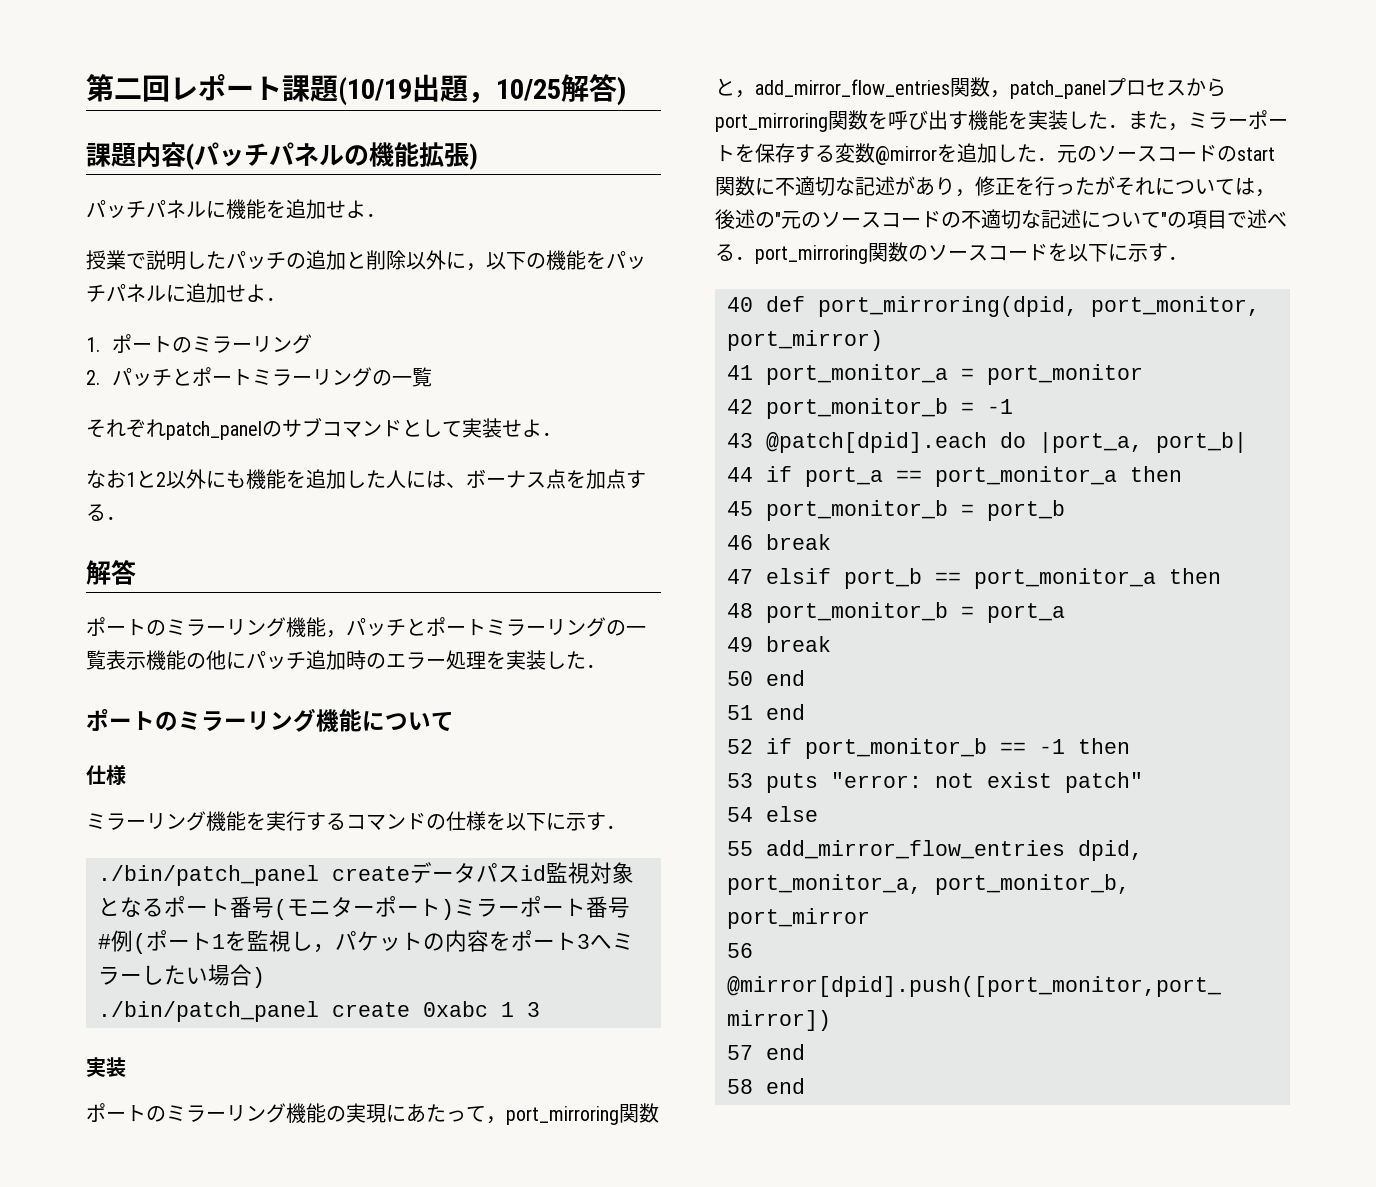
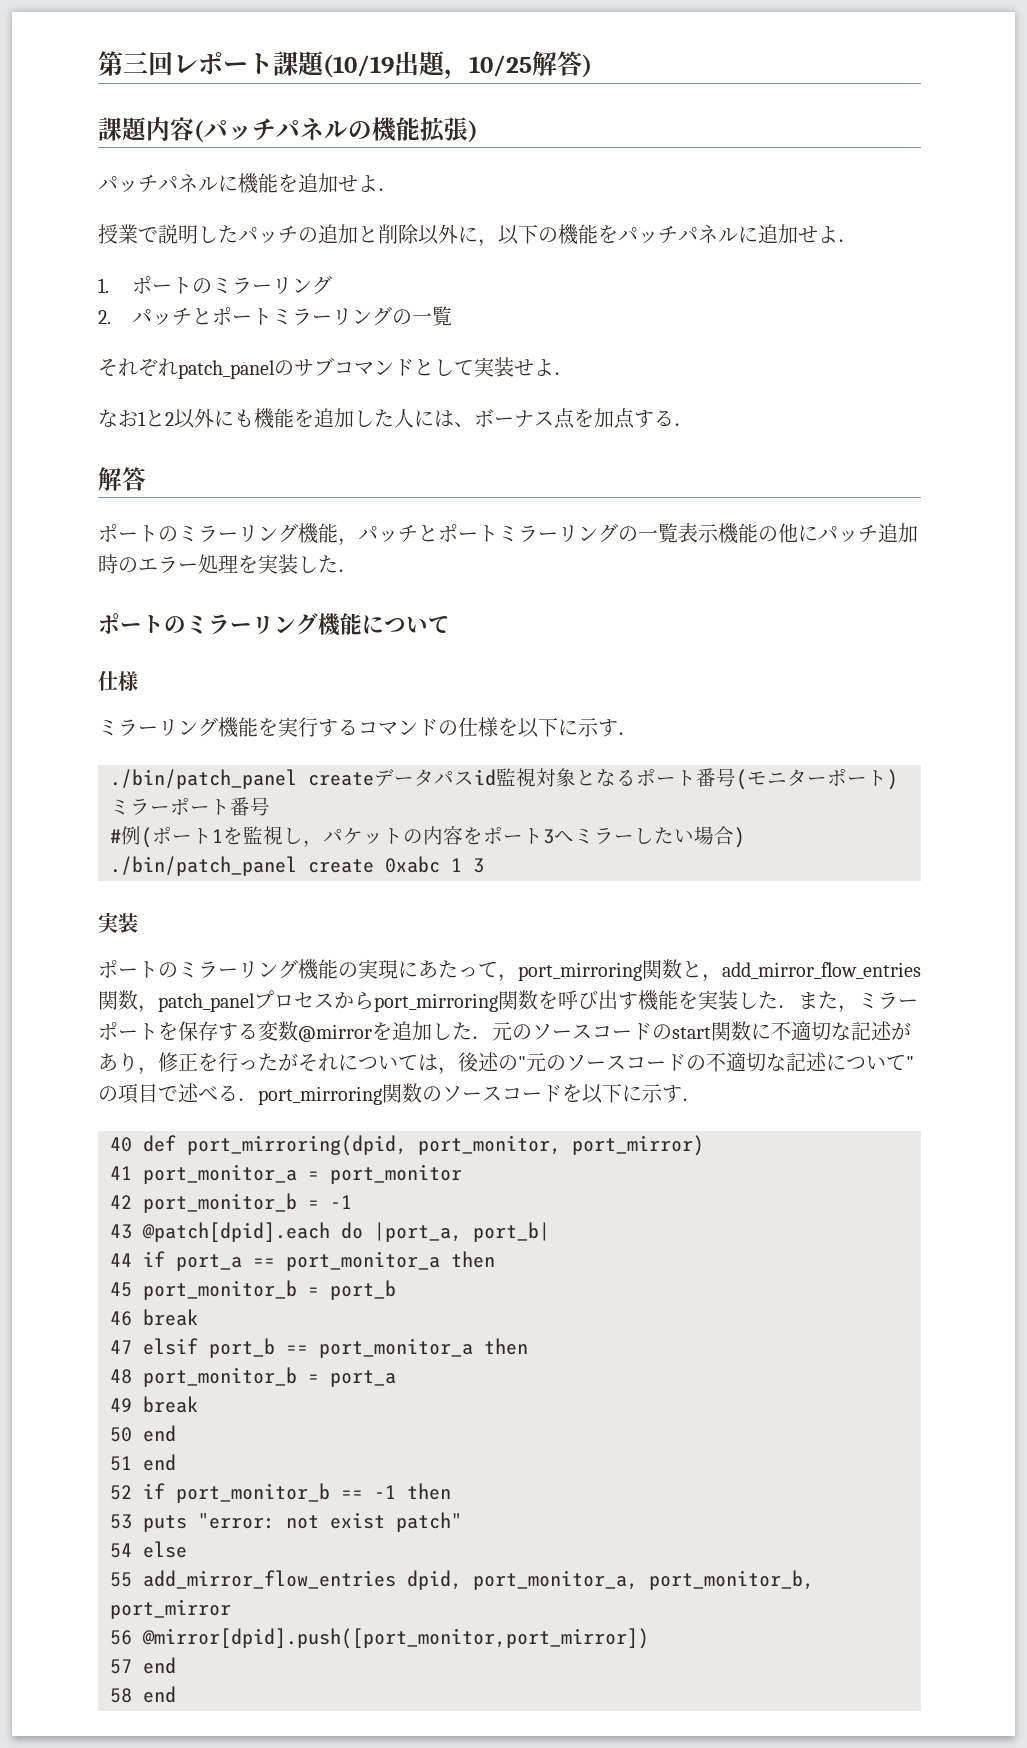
[114,78,142,99] 二 -> [123,52,148,73] 三

